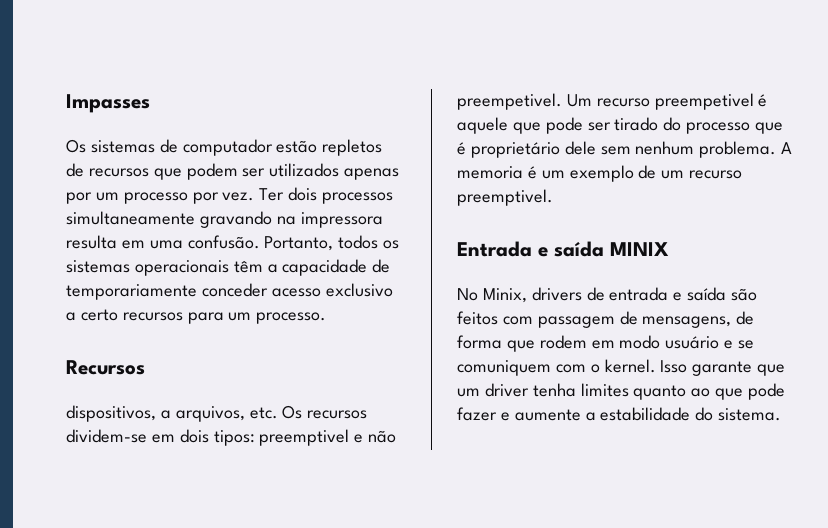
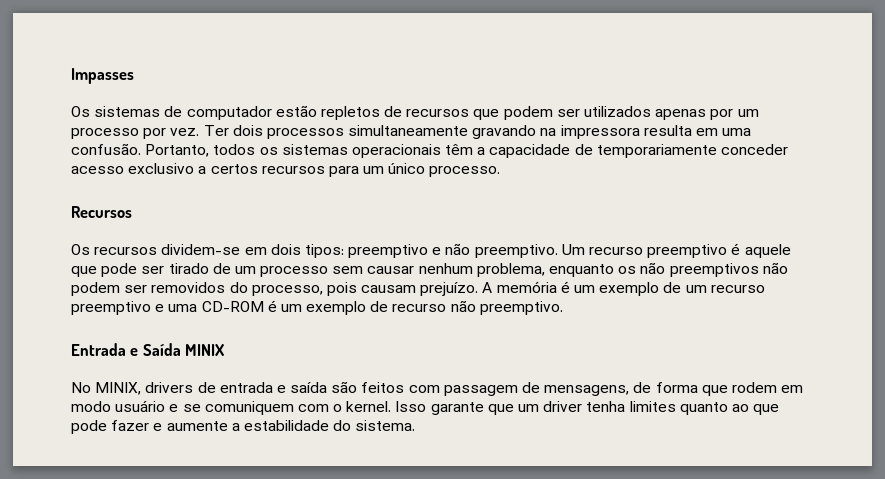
[80,309,118,321] certo -> [210,164,258,174] certos
(252, 316) none -> [388,163,426,174] único
[66,405,278,422] dispositivos, a arquivos, etc. -> (132, 212) none
[259,429,350,446] preemptivel -> [348,244,429,258] preemptivo
[457,93,562,110] preempetivel. -> [474,244,558,258] preemptivo.
[654,93,754,110] preempetivel -> [647,244,728,258] preemptivo
[663,117,784,134] [457,141,793,158] [457,166,523,179] do processo que é proprietário dele sem nenhum problema. A memoria -> [212,262,788,277] [71,281,557,296] de um processo sem causar nenhum problema, enquanto os não preemptivos não podem ser removidos do processo, pois causam prejuízo. A memória
[457,189,553,206] preemptivel. -> [71,300,563,315] preemptivo e uma CD-ROM é um exemplo de recurso não preemptivo.
[554,241,604,257] saída -> [142,343,181,356] Saída
[482,288,527,303] Minix, -> [95,382,142,395] MINIX,

